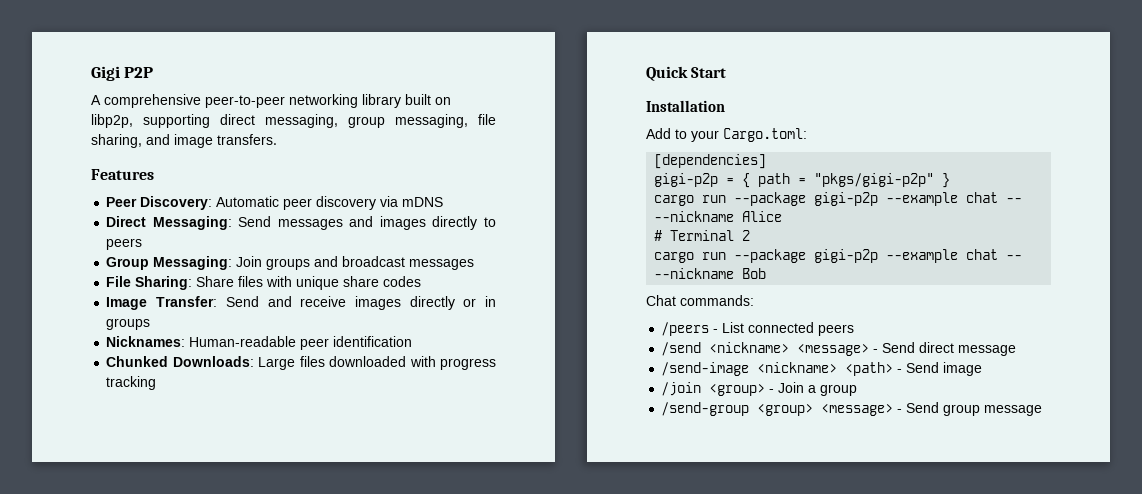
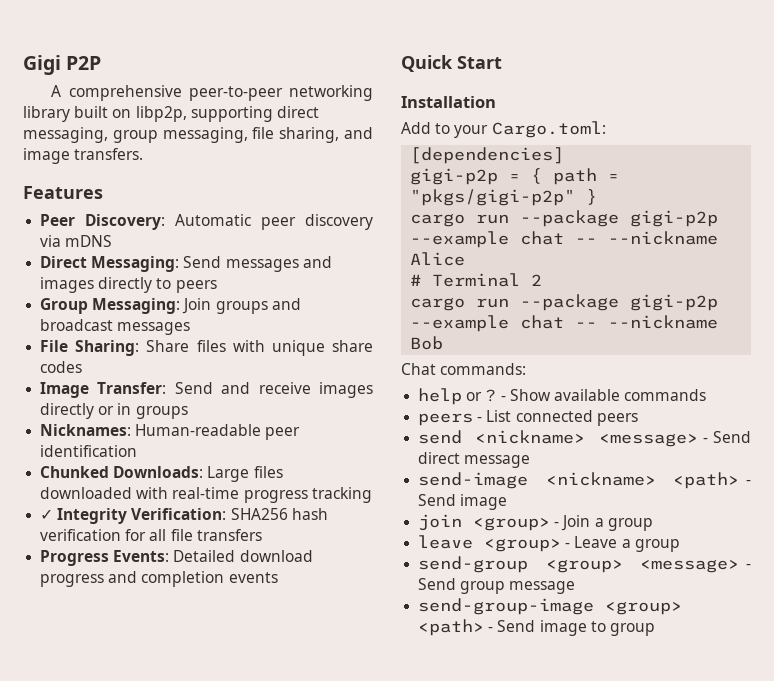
(436, 361) none -> [172,487,240,499] real-time
(157, 383) none -> [40,508,328,524] [40,529,262,541] [40,550,313,566] [40,571,278,587] // ✓ Integrity Verification: SHA256 hash verification for all file transfers // Progress Events: Detailed download progress and completion events
[661,322,710,336] /peers -> [418,388,707,405] [418,413,474,426] help or ? - Show available commands // peers
[661,342,702,356] /send -> [418,430,463,444] send
[661,362,750,376] /send-image -> [418,472,529,489] send-image
[661,382,702,396] /join -> [418,514,463,531] join
[661,402,750,416] /send-group -> [418,535,680,552] [418,556,529,573] leave <group> - Leave a group // send-group
(1043, 410) none -> [418,598,683,615] [418,619,655,636] // send-group-image <group> <path> - Send image to group

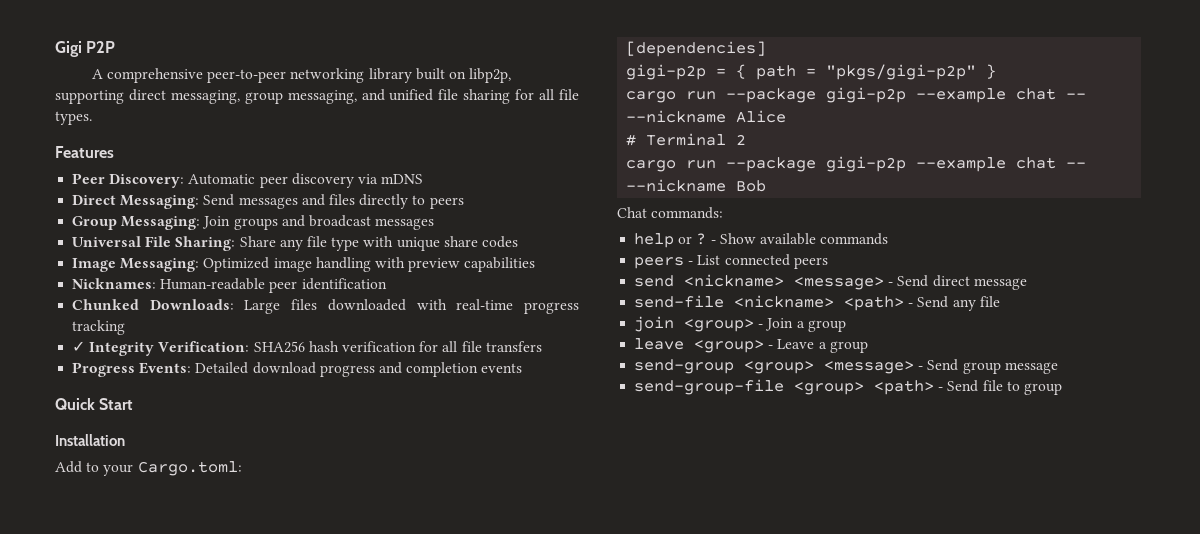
[252,127,374,143] [23,148,144,164] file sharing, and image transfers. -> [361,89,579,104] [55,111,92,125] and unified file sharing for all file types.
[40,277,95,293] images -> [328,194,355,205] files
(191, 328) none -> [72,236,142,247] Universal
[196,340,226,352] files -> [279,236,360,251] any file type
[97,382,373,398] [40,403,188,419] Transfer: Send and receive images directly or in groups -> [120,257,536,272] Messaging: Optimized image handling with preview capabilities
[418,472,529,489] send-image -> [634,295,725,308] send-file
[460,494,508,510] image -> [952,296,1000,311] any file
[418,598,595,615] send-group-image -> [634,379,785,395] send-group-file
[539,620,587,636] image -> [982,380,1003,391] file

